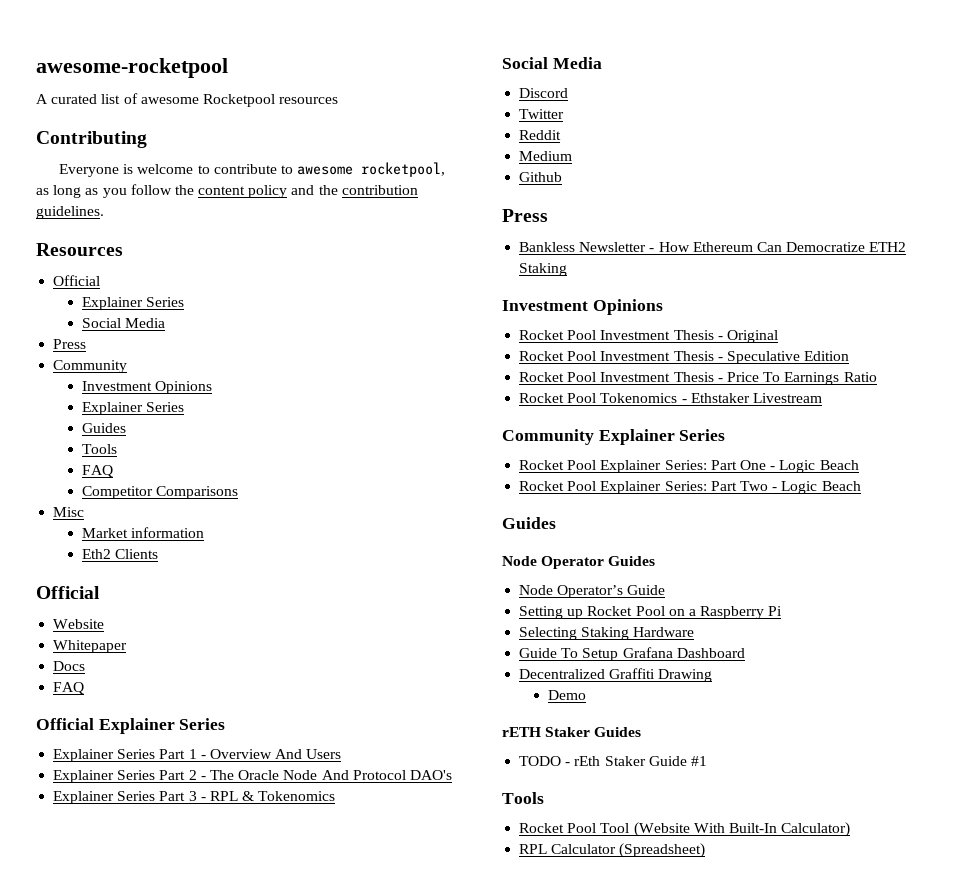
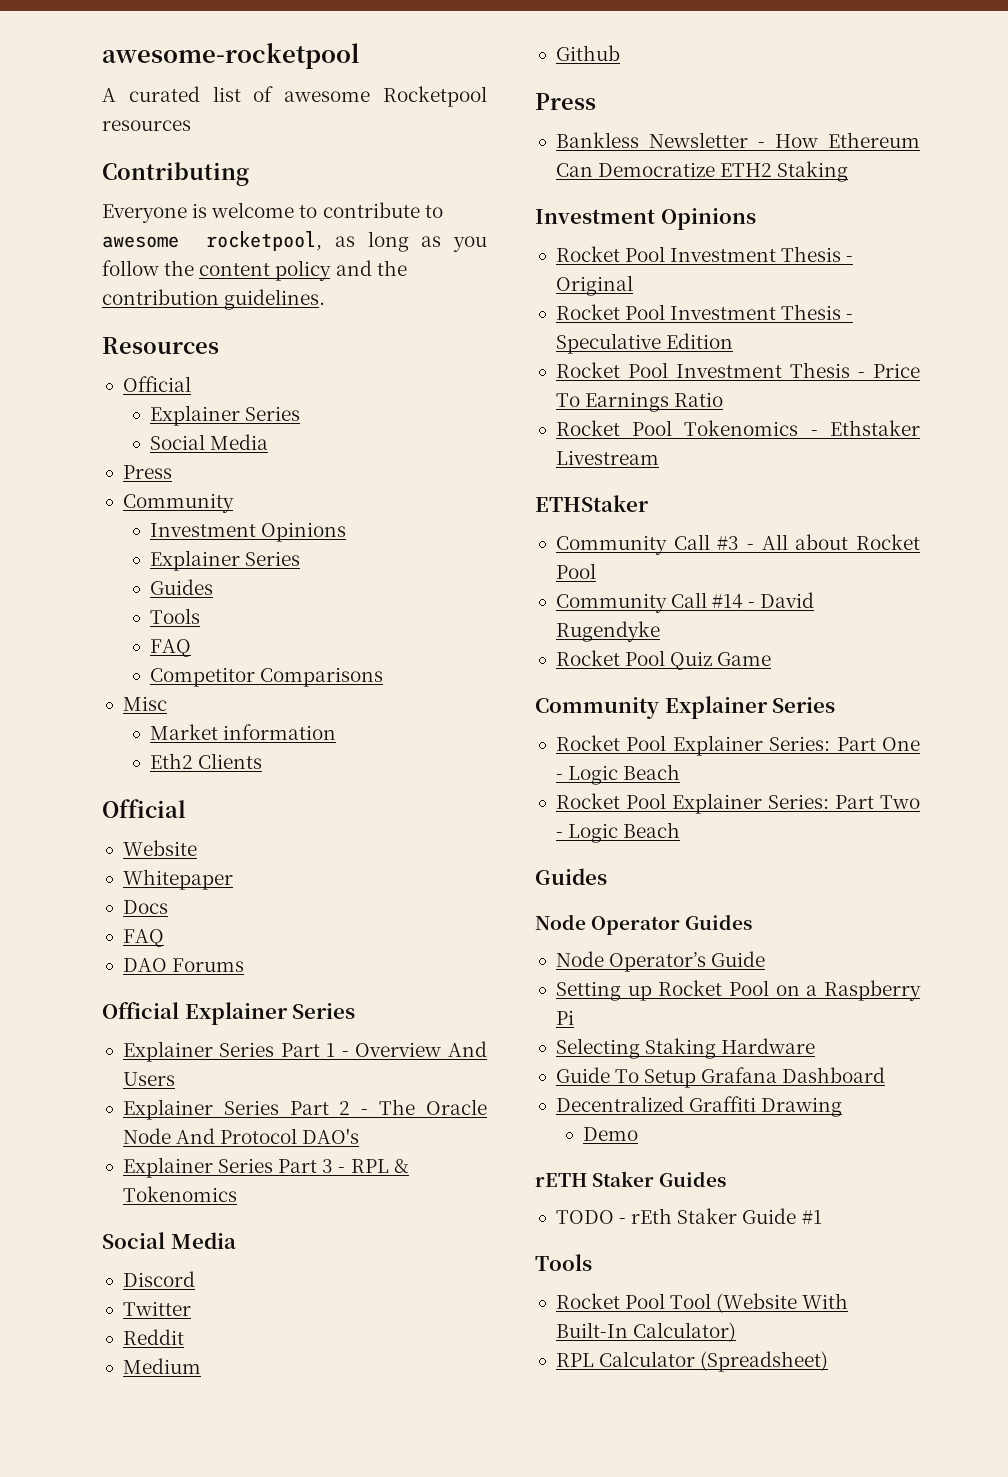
(85, 688) none -> [122,958,245,972] // DAO Forums
(822, 398) none -> [535,495,649,512] [555,534,920,555] [555,563,596,579] [555,592,815,613] [555,621,660,642] [555,650,772,670] // ETHStaker // Community Call #3 - All about Rocket Pool // Community Call #14 - David Rugendyke // Rocket Pool Quiz Game

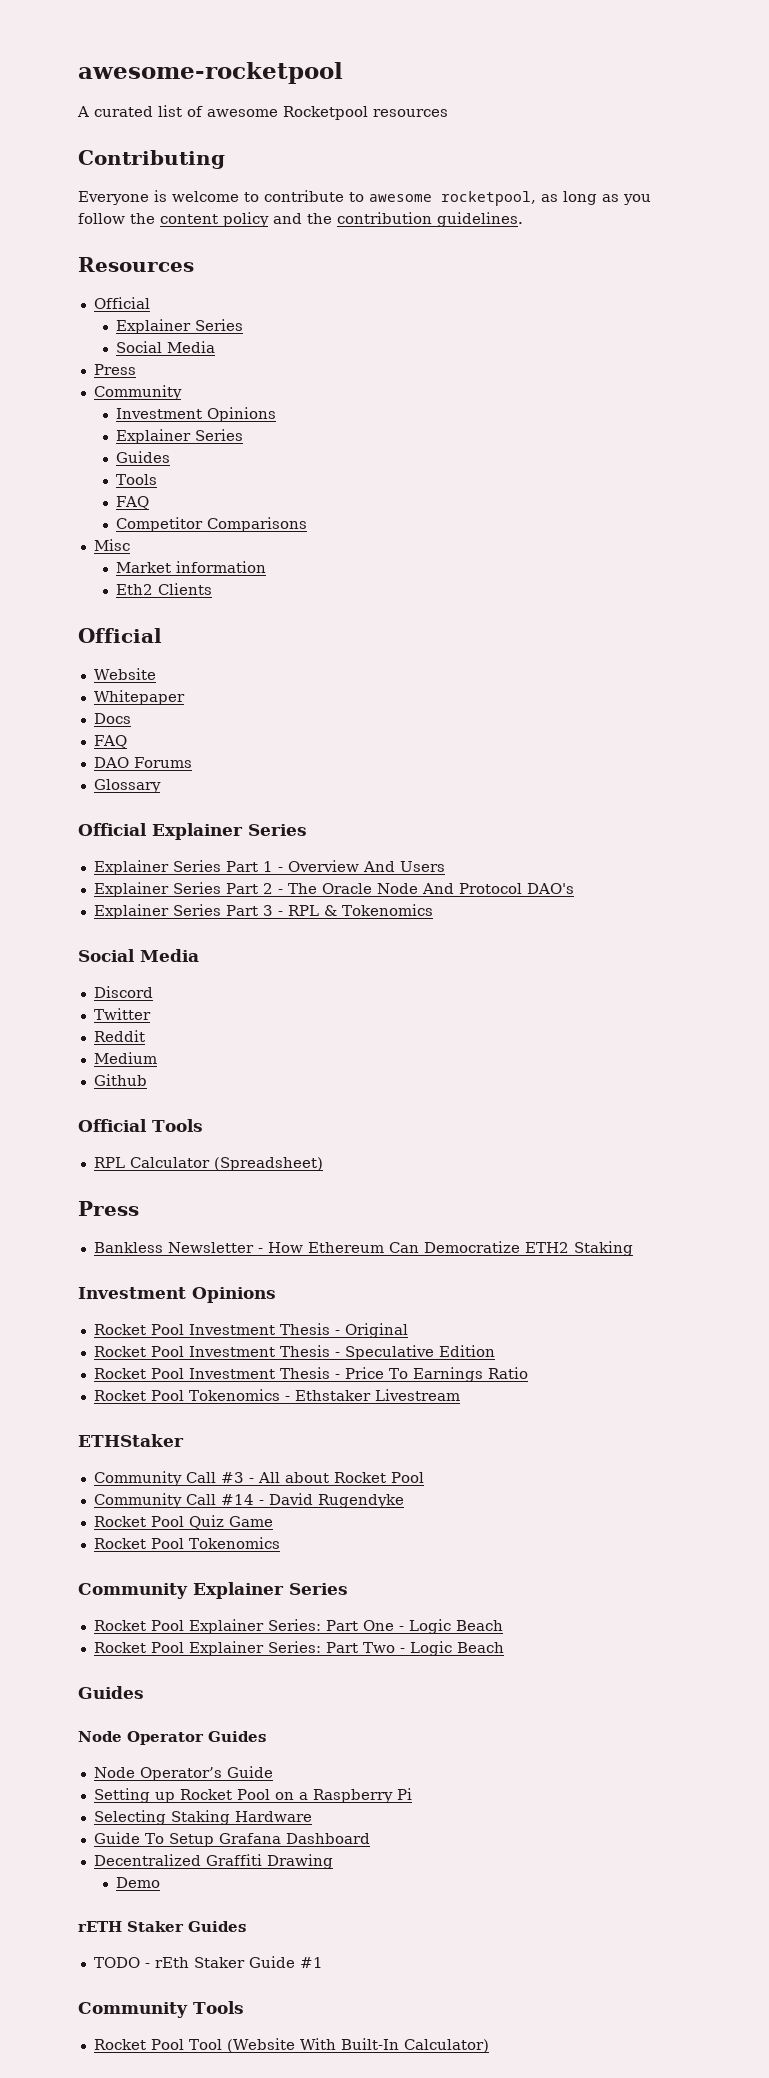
(245, 965) none -> [93,779,161,793] // Glossary
(620, 53) none -> [78,1119,203,1132] [93,1157,323,1171] // Official Tools // RPL Calculator (Spreadsheet)
(772, 659) none -> [93,1537,280,1549] // Rocket Pool Tokenomics
(822, 1217) none -> [78,2002,188,2018] Community
[555,1351,829,1372] // RPL Calculator (Spreadsheet) -> (489, 2046) none

